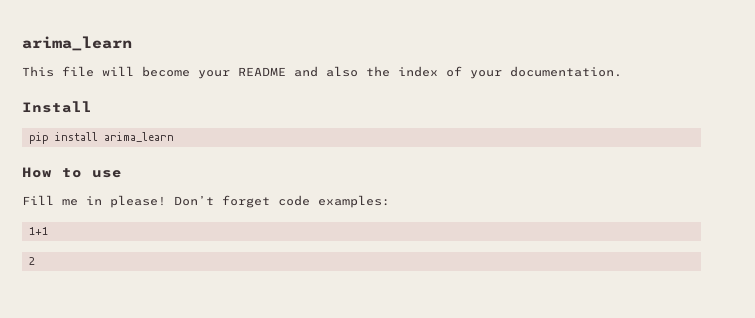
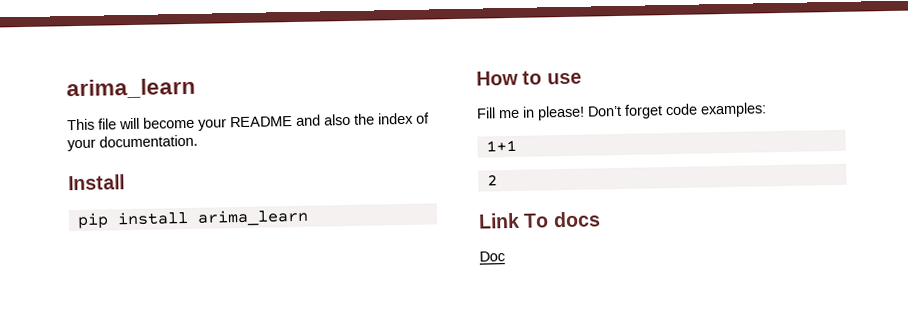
(35, 261) none -> [478,211,601,229] [479,251,505,262] // Link To docs // Doc

